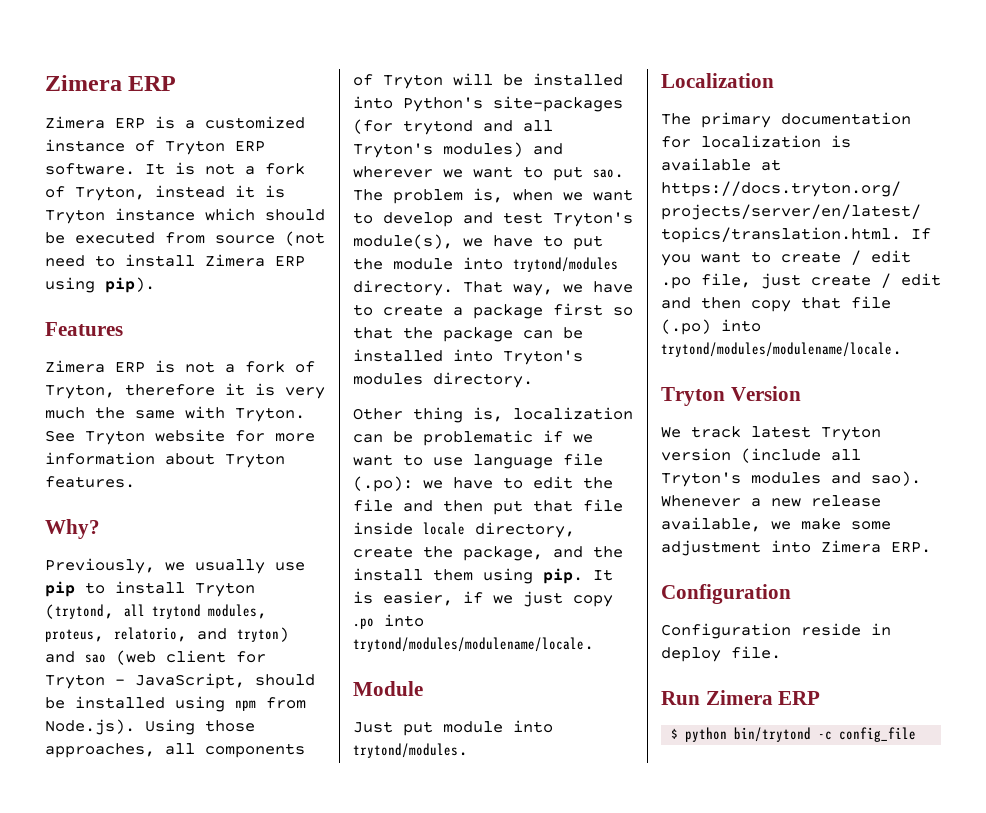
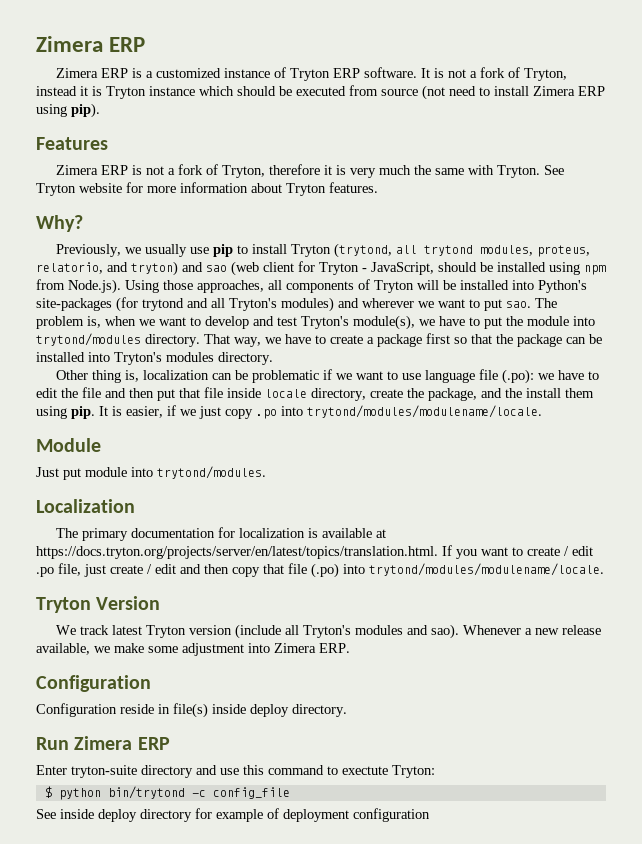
[661,646,781,662] deploy file. -> [173,703,347,718] file(s) inside deploy directory.
(821, 698) none -> [36,765,435,778] // Enter tryton-suite directory and use this command to exectute Tryton:
(917, 734) none -> [36,808,430,822] // See inside deploy directory for example of deployment configuration

